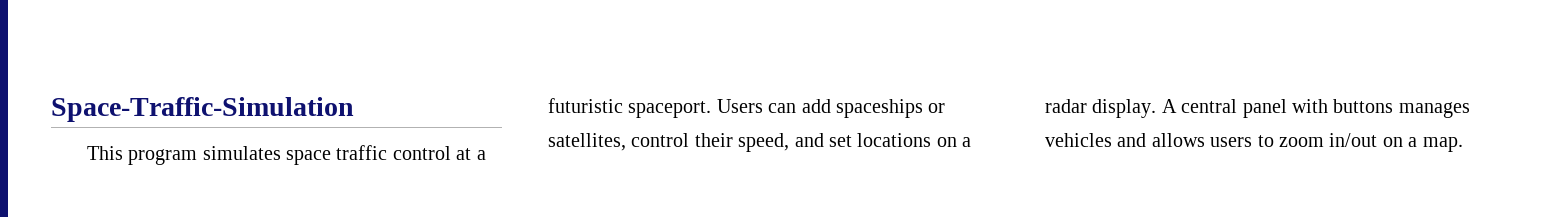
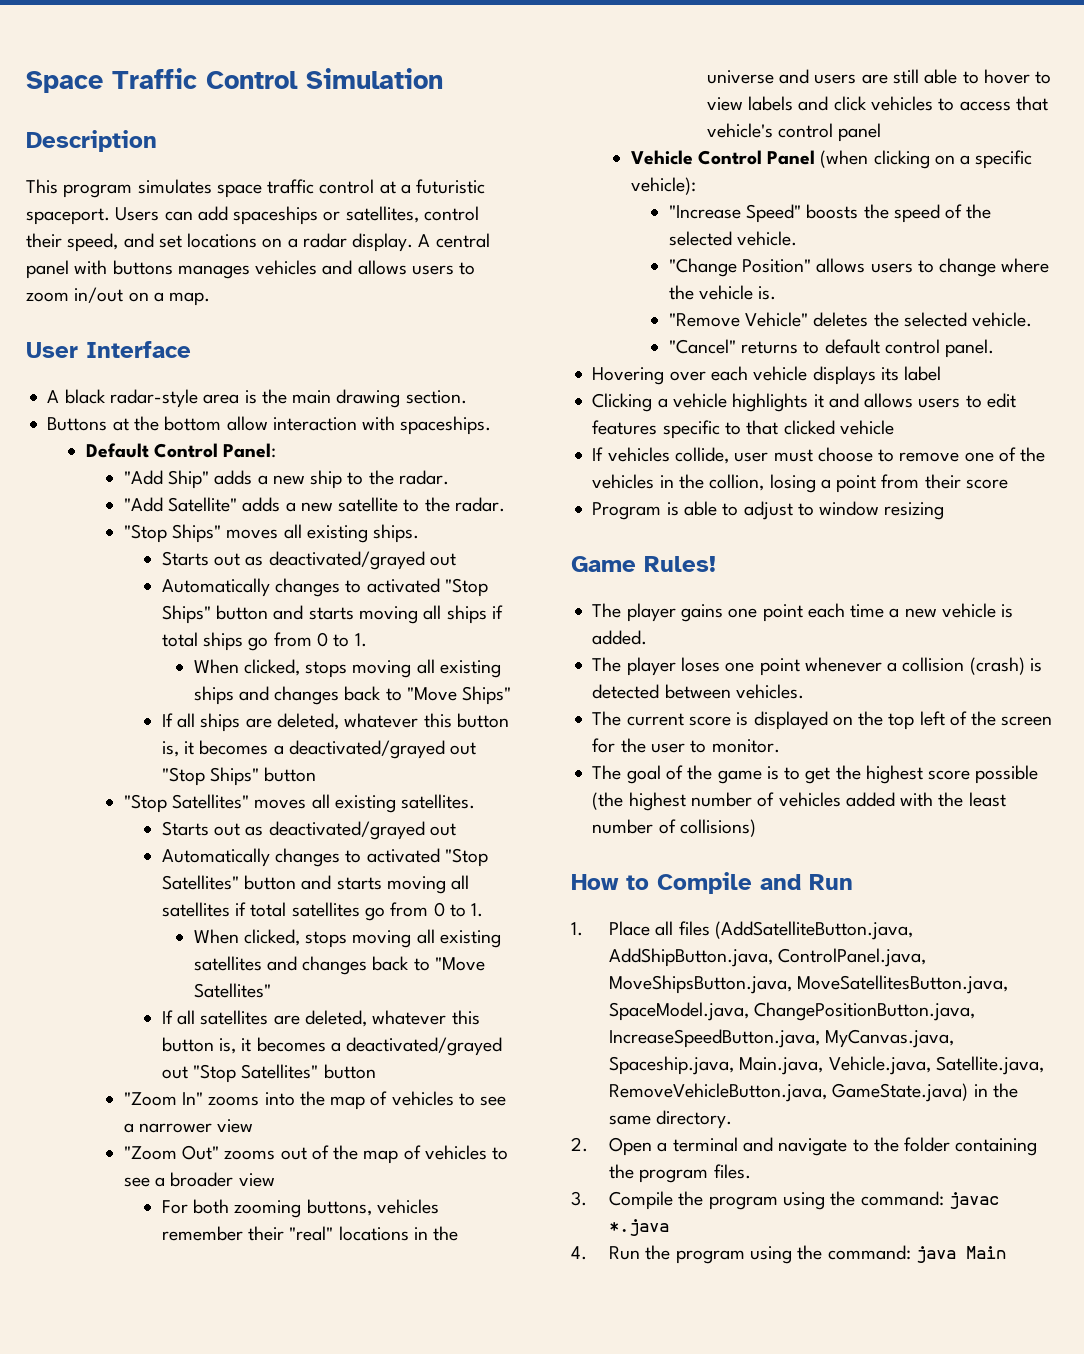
[51,97,354,122] Space-Traffic-Simulation -> [26,68,443,93] [26,130,157,152] Space Traffic Control Simulation // Description
(1463, 144) none -> [26,341,191,358] [47,389,467,408] [47,416,492,435] [85,443,277,458] [123,470,449,489] [123,497,505,512] [123,524,420,543] [161,551,457,570] [161,578,489,597] [161,605,503,624] [161,632,367,651] [193,659,501,678] [193,686,512,705] [161,713,509,732] [161,740,477,759] [161,767,317,786] [123,794,476,813] [161,821,457,840] [161,848,489,867] [161,875,470,894] [161,902,484,921] [193,929,501,948] [193,956,485,975] [193,983,271,998] [161,1010,480,1027] [161,1037,503,1056] [161,1064,376,1083] [123,1091,507,1110] [123,1119,254,1133] [123,1145,509,1164] [123,1172,275,1187] [161,1199,440,1218] [161,1226,459,1241] [706,69,1052,84] [706,96,1048,111] [706,123,882,142] [630,150,1033,169] [630,177,696,195] [668,204,992,223] [668,231,798,246] [668,258,1050,277] [668,285,777,300] [668,312,1033,327] [668,339,995,358] [592,366,942,385] [592,393,1016,412] [592,420,894,439] [592,447,1046,464] [592,474,1008,493] [592,501,945,520] [571,556,716,572] [592,603,1014,622] [592,630,648,645] [592,657,1042,676] [592,684,804,699] [592,711,1053,730] [592,738,780,753] [592,765,1039,784] [592,792,1006,811] [592,819,756,837] [571,872,853,894] [571,921,913,940] [609,948,927,967] [609,975,1009,994] [609,1002,976,1021] [609,1029,955,1048] [609,1056,1044,1075] [609,1083,1018,1102] [609,1110,733,1129] [571,1137,1038,1156] [609,1164,751,1183] [571,1191,999,1210] [609,1219,670,1236] [571,1245,1006,1264] // User Interface // A black radar-style area is the main drawing section. // Buttons at the bottom allow interaction with spaceships. // Default Control Panel: // "Add Ship" adds a new ship to the radar. // "Add Satellite" adds a new satellite to the radar. // "Stop Ships" moves all existing ships. // Starts out as deactivated/grayed out // Automatically changes to activated "Stop Ships" button and starts moving all ships if total ships go from 0 to 1. // When clicked, stops moving all existing ships and changes back to "Move Ships" // If all ships are deleted, whatever this button is, it becomes a deactivated/grayed out "Stop Ships" button // "Stop Satellites" moves all existing satellites. // Starts out as deactivated/grayed out // Automatically changes to activated "Stop Satellites" button and starts moving all satellites if total satellites go from 0 to 1. // When clicked, stops moving all existing satellites and changes back to "Move Satellites" // If all satellites are deleted, whatever this button is, it becomes a deactivated/grayed out "Stop Satellites" button // "Zoom In" zooms into the map of vehicles to see a narrower view // "Zoom Out" zooms out of the map of vehicles to see a broader view // For both zooming buttons, vehicles remember their "real" locations in the universe and users are still able to hover to view labels and click vehicles to access that vehicle's control panel // Vehicle Control Panel (when clicking on a specific vehicle): // "Increase Speed" boosts the speed of the selected vehicle. // "Change Position" allows users to change where the vehicle is. // "Remove Vehicle" deletes the selected vehicle. // "Cancel" returns to default control panel. // Hovering over each vehicle displays its label // Clicking a vehicle highlights it and allows users to edit features specific to that clicked vehicle // If vehicles collide, user must choose to remove one of the vehicles in the collion, losing a point from their score // Program is able to adjust to window resizing // Game Rules! // The player gains one point each time a new vehicle is added. // The player loses one point whenever a collision (crash) is detected between vehicles. // The current score is displayed on the top left of the screen for the user to monitor. // The goal of the game is to get the highest score possible (the highest number of vehicles added with the least number of collisions) // How to Compile and Run // 1. Place all files (AddSatelliteButton.java, AddShipButton.java, ControlPanel.java, MoveShipsButton.java, MoveSatellitesButton.java, SpaceModel.java, ChangePositionButton.java, IncreaseSpeedButton.java, MyCanvas.java, Spaceship.java, Main.java, Vehicle.java, Satellite.java, RemoveVehicleButton.java, GameState.java) in the same directory. // 2. Open a terminal and navigate to the folder containing the program files. // 3. Compile the program using the command: javac *.java // 4. Run the program using the command: java Main

